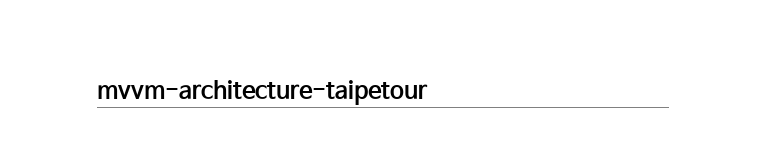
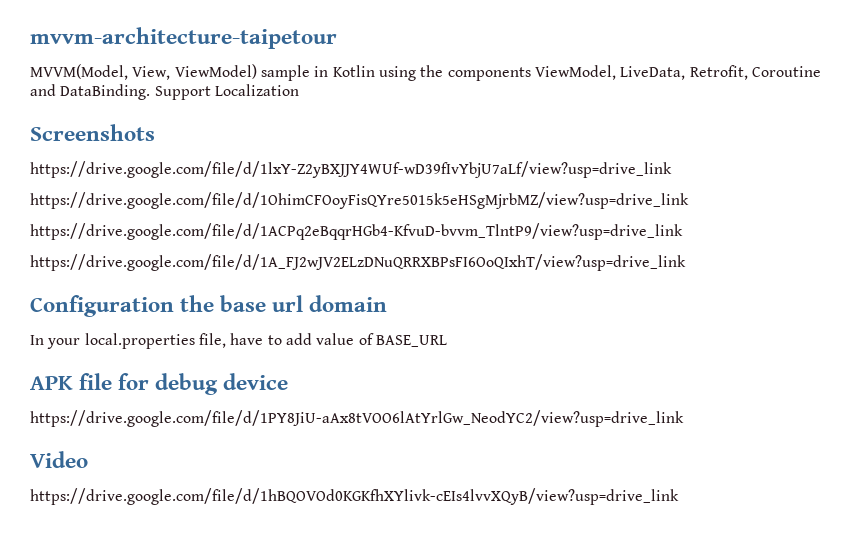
(428, 92) none -> [30,64,821,81] [30,84,299,100] [30,124,155,141] [30,161,672,178] [30,192,689,209] [30,223,683,240] [30,254,686,271] [30,295,388,317] [30,333,447,349] [30,373,289,395] [30,410,684,427] [30,451,88,468] [30,488,679,505] // MVVM(Model, View, ViewModel) sample in Kotlin using the components ViewModel, LiveData, Retrofit, Coroutine and DataBinding. Support Localization // Screenshots // https://drive.google.com/file/d/1lxY-Z2yBXJJY4WUf-wD39fIvYbjU7aLf/view?usp=drive_link // https://drive.google.com/file/d/1OhimCFOoyFisQYre5015k5eHSgMjrbMZ/view?usp=drive_link // https://drive.google.com/file/d/1ACPq2eBqqrHGb4-KfvuD-bvvm_TlntP9/view?usp=drive_link // https://drive.google.com/file/d/1A_FJ2wJV2ELzDNuQRRXBPsFI6OoQIxhT/view?usp=drive_link // Configuration the base url domain // In your local.properties file, have to add value of BASE_URL // APK file for debug device // https://drive.google.com/file/d/1PY8JiU-aAx8tVOO6lAtYrlGw_NeodYC2/view?usp=drive_link // Video // https://drive.google.com/file/d/1hBQOVOd0KGKfhXYlivk-cEIs4lvvXQyB/view?usp=drive_link

